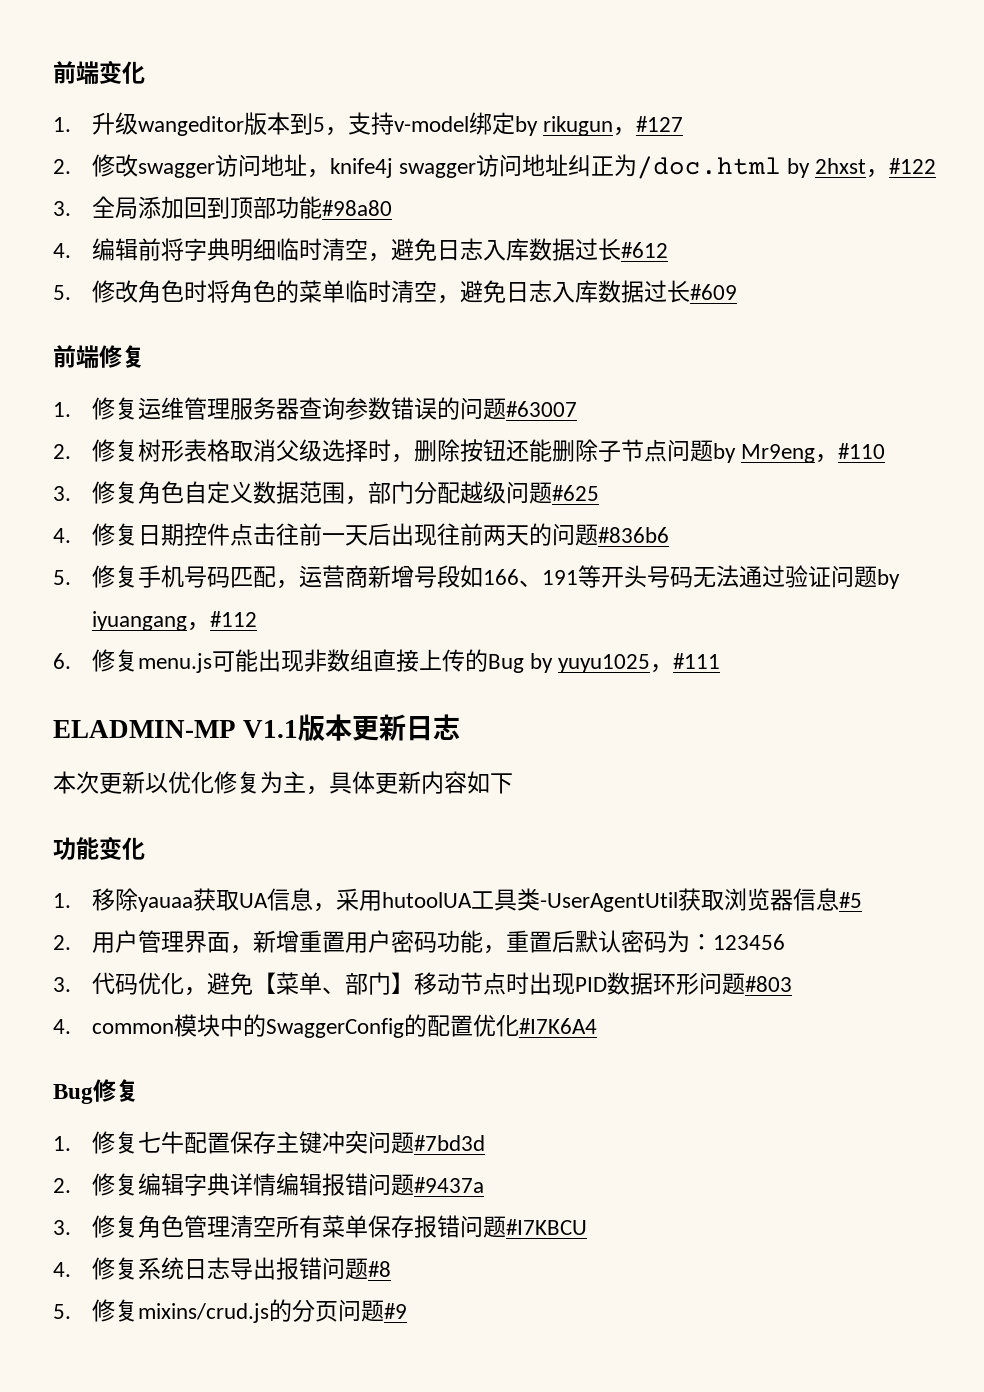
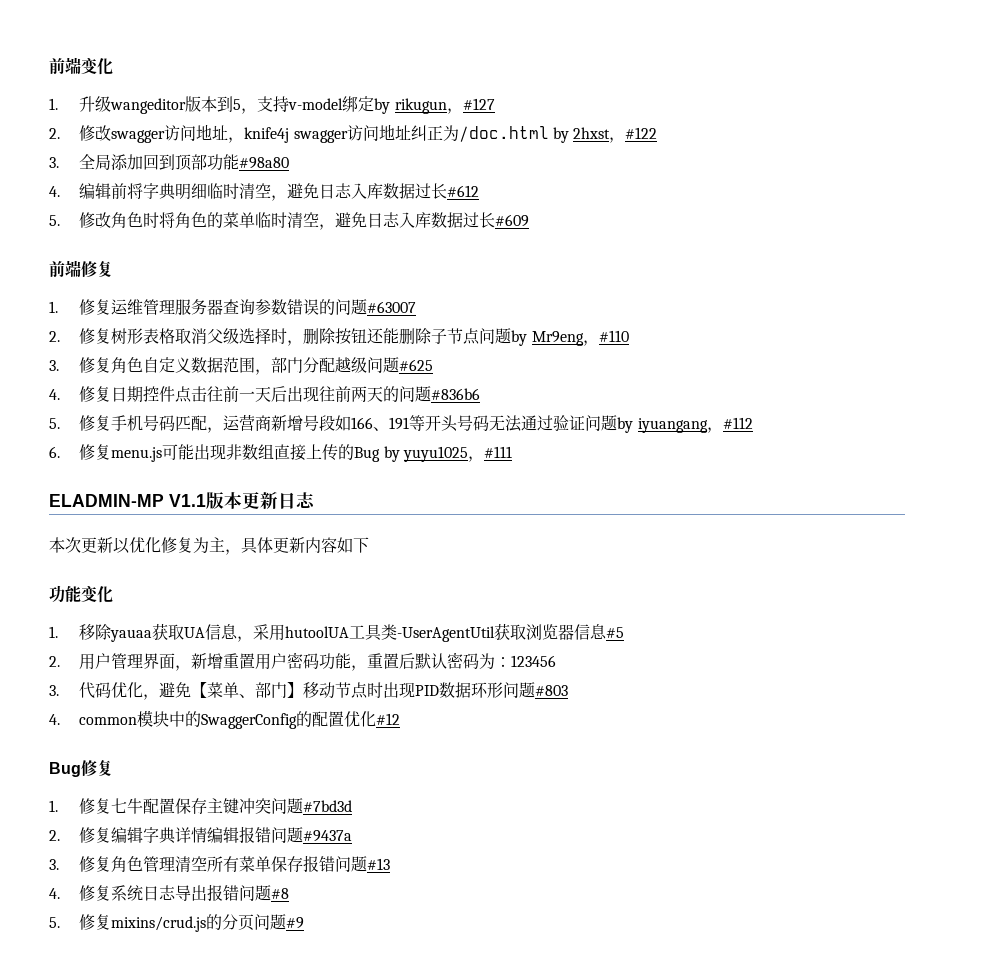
[518,1018,597,1034] #I7K6A4 -> [376,713,401,725] #12
[505,1219,587,1235] #I7KBCU -> [367,858,391,870] #13

